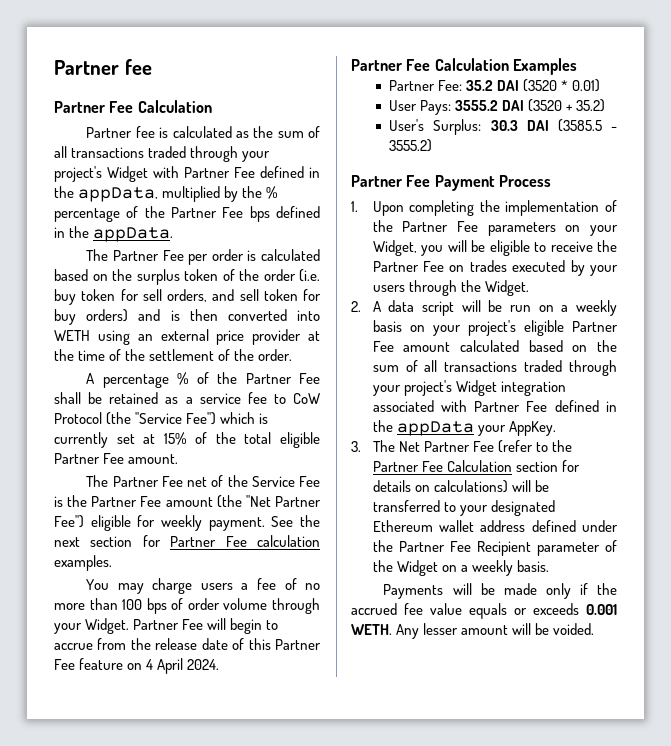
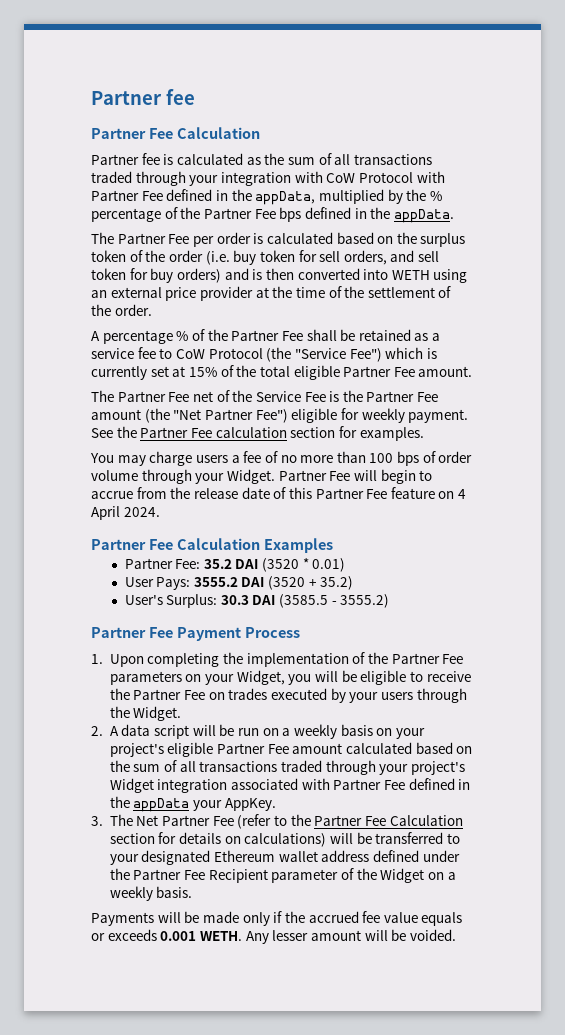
[54,166,148,182] project's Widget -> [220,171,413,186] integration with CoW Protocol
[54,535,161,547] next section for -> (137, 432) none
(320, 541) none -> [290,426,357,438] section for

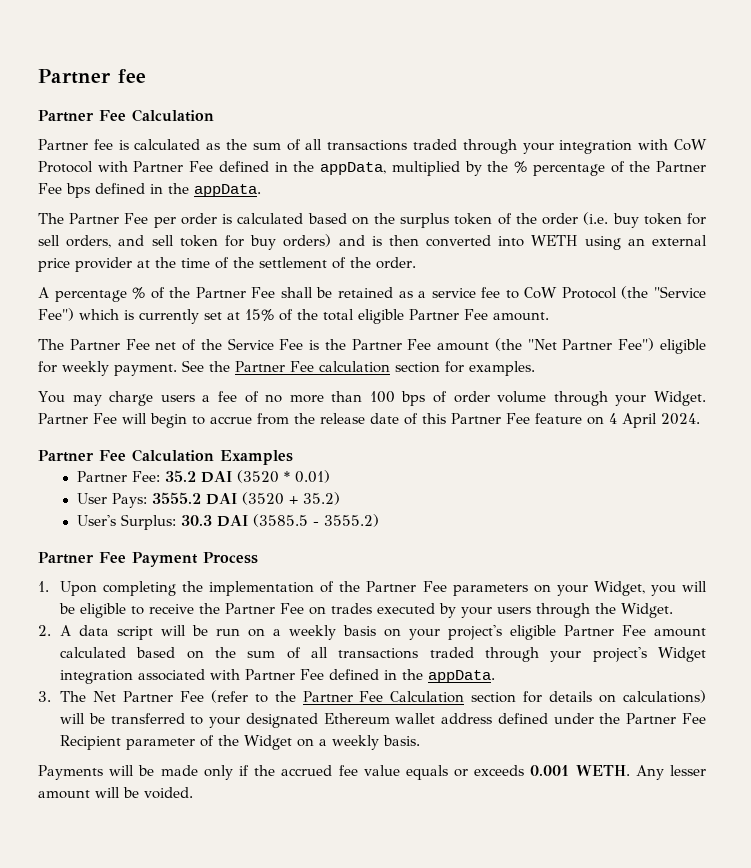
[133,798,276,812] appData your AppKey. -> [428,670,496,683] appData.

